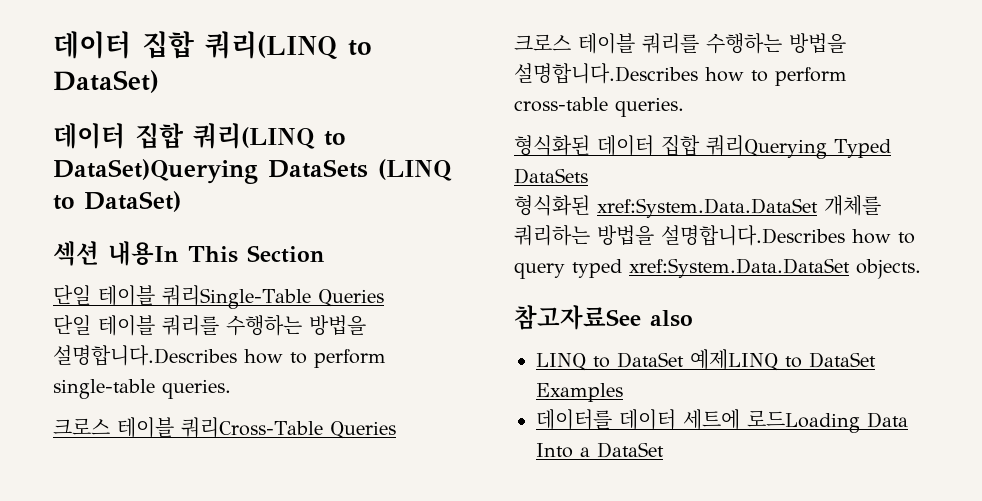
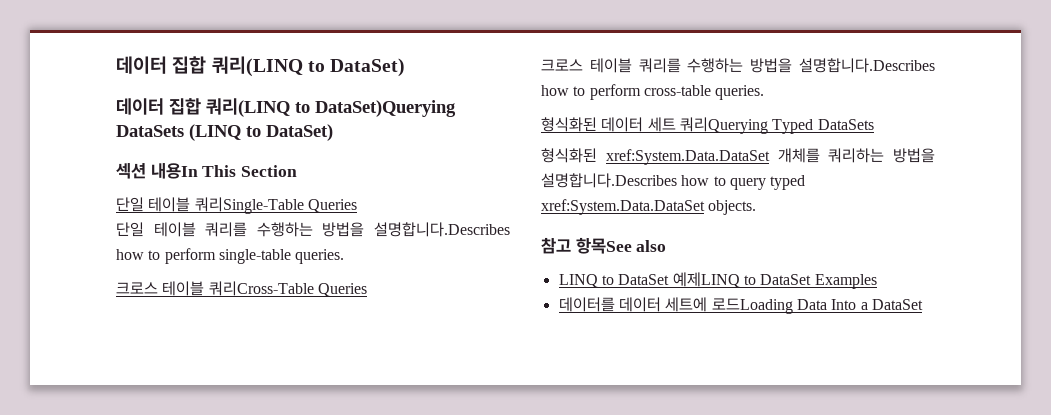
[661,135,700,156] 집합 -> [647,117,676,132] 세트
[514,305,641,330] 참고자료See -> [541,237,632,254] 참고 항목See

